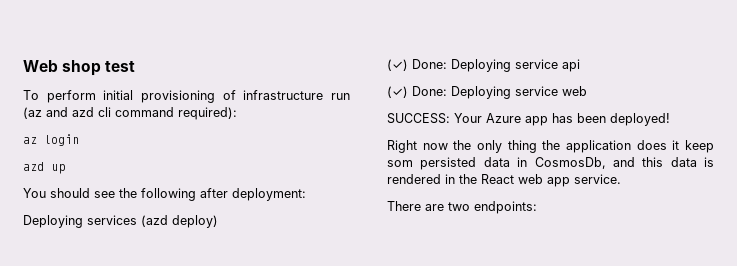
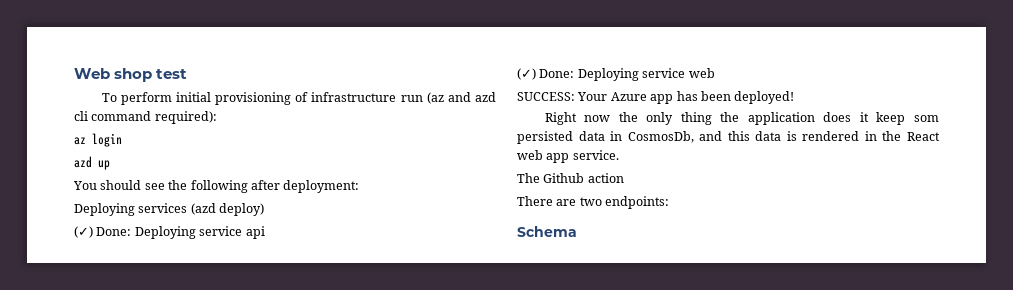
(621, 179) none -> [517,173,624,183] // The Github action
(537, 207) none -> [517,226,577,237] // Schema

